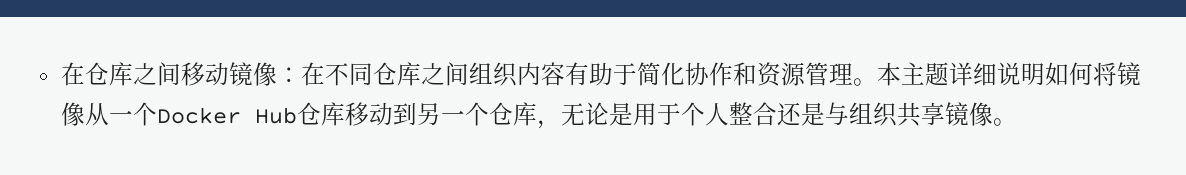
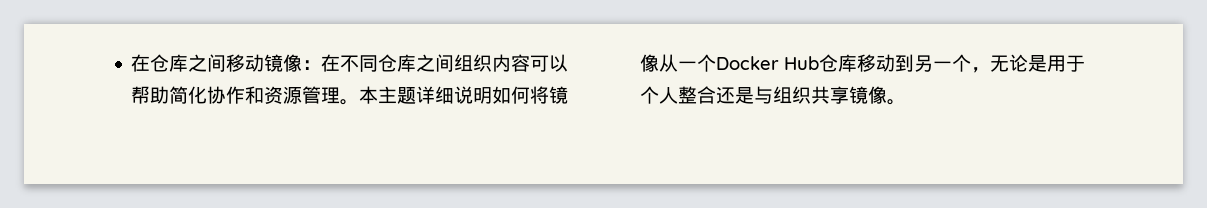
[564,62,637,86] 有助于 -> [530,54,569,72] [131,86,170,104] 可以帮助
[488,102,537,126] 仓库 -> (972, 63) none

